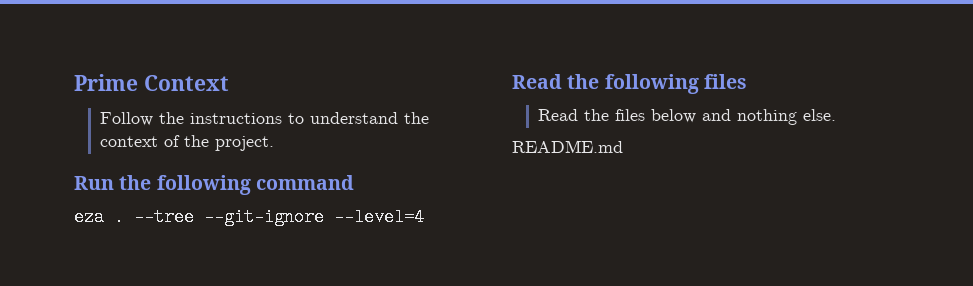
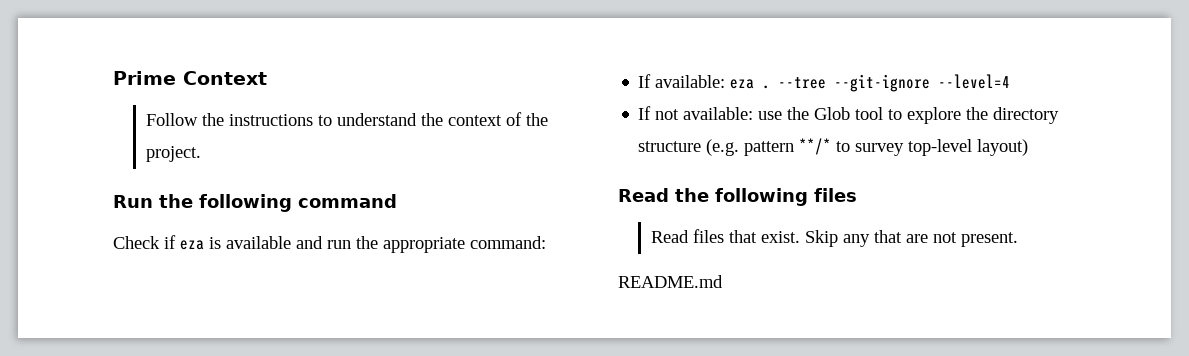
(354, 182) none -> [113,235,546,253] [638,74,726,88] Check if eza is available and run the appropriate command: // If available:
(424, 217) none -> [638,106,1060,124] [638,138,1029,156] // If not available: use the Glob tool to explore the directory structure (e.g. pattern **/* to survey top-level layout)
[584,109,837,125] the files below and nothing else. -> [692,229,1018,247] files that exist. Skip any that are not present.

